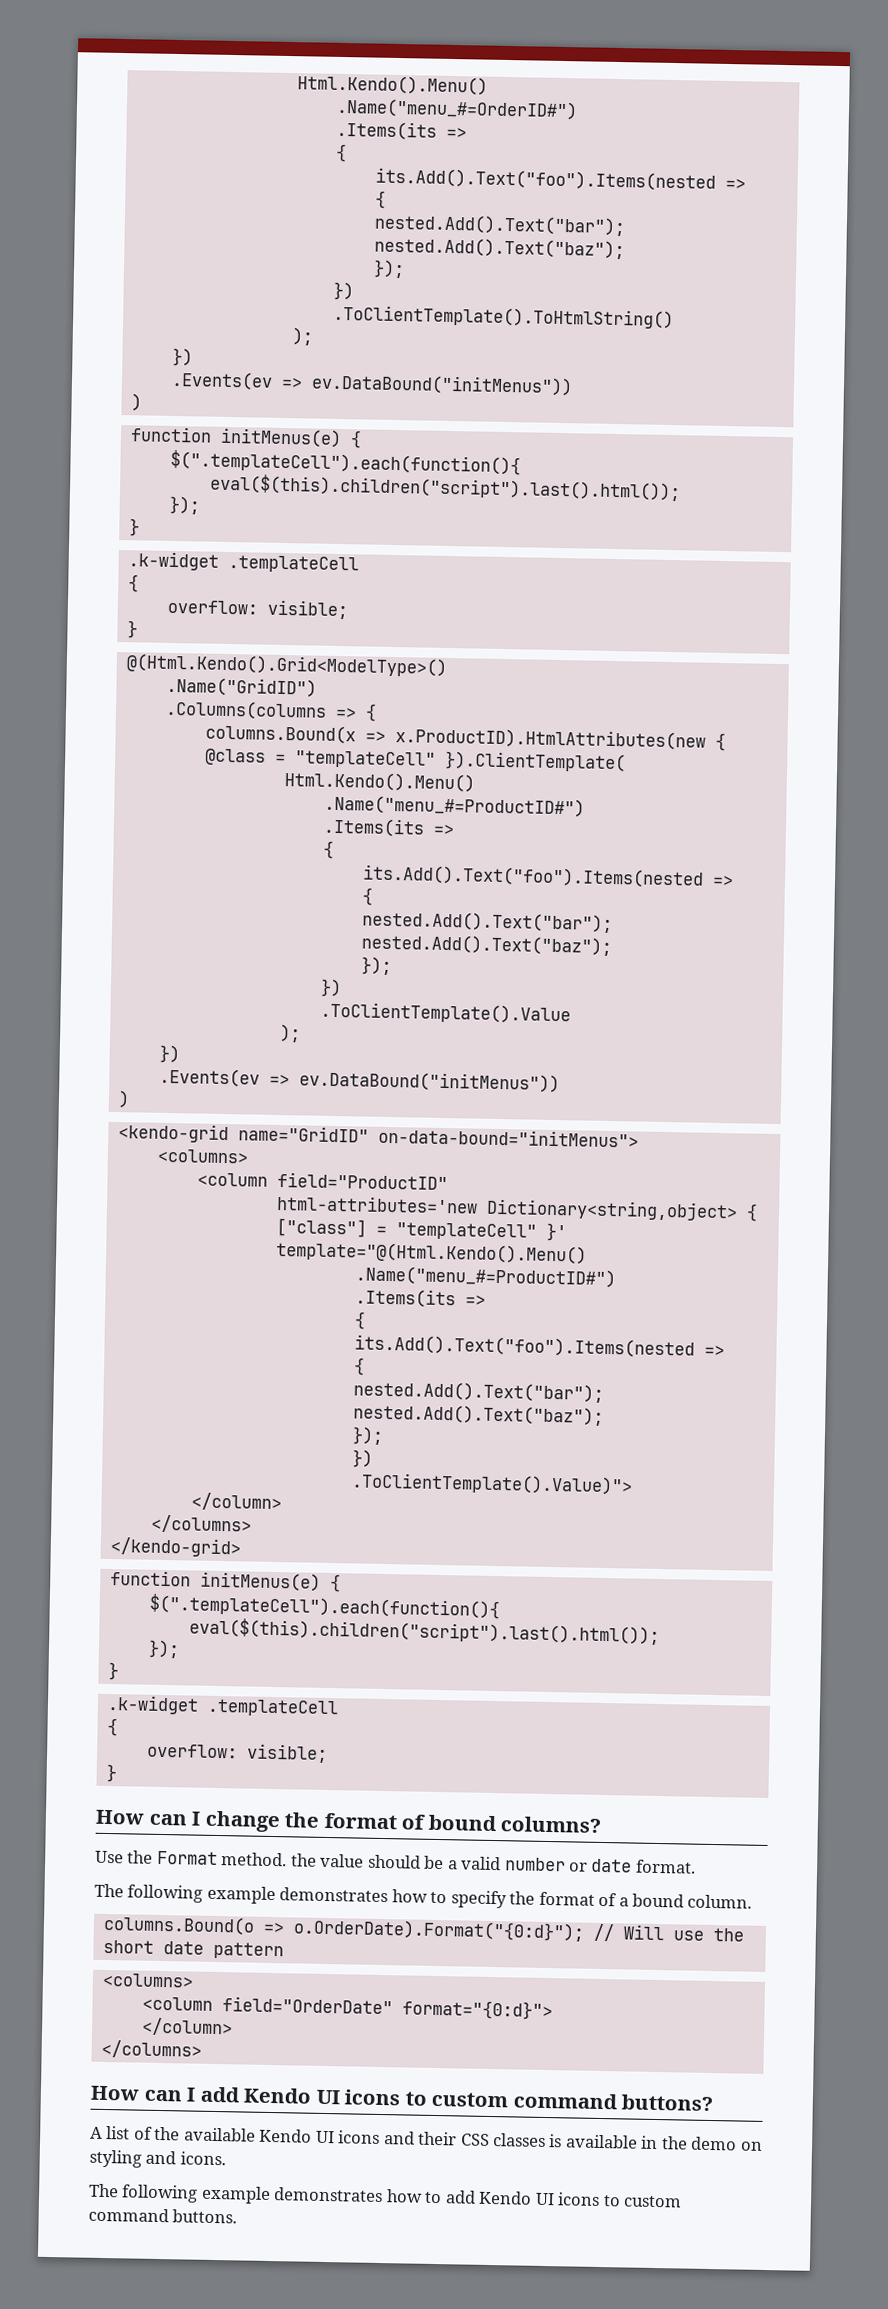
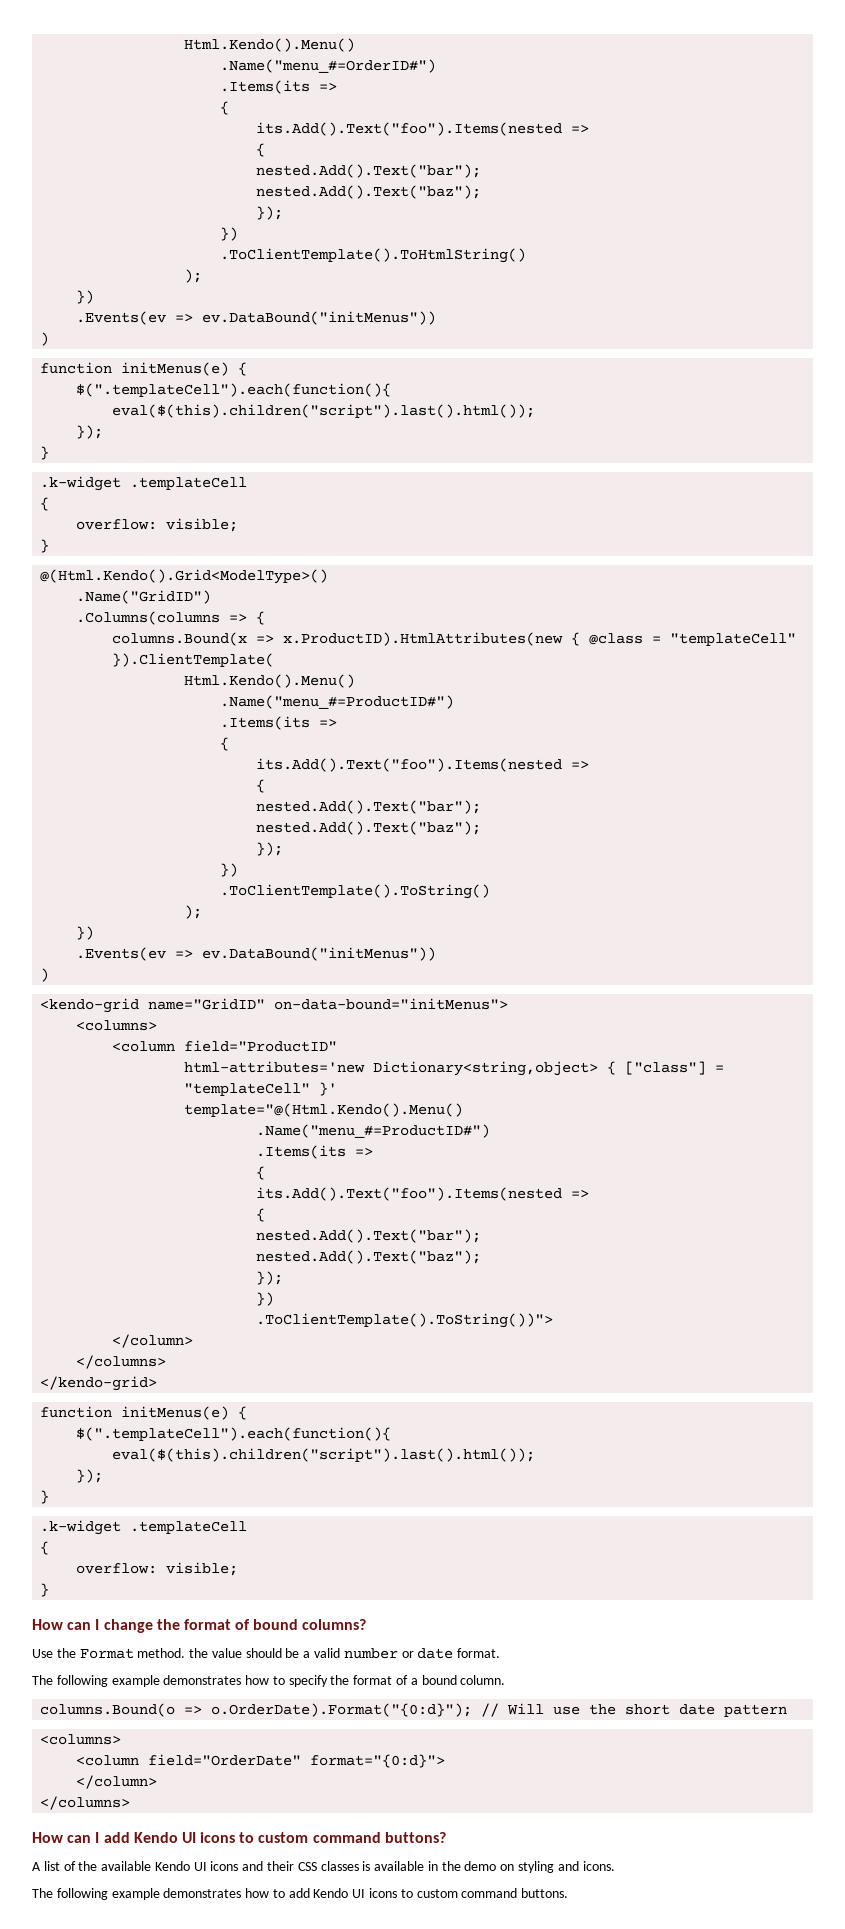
[319,1001,571,1025] .ToClientTemplate().Value -> [220,884,491,899] .ToClientTemplate().ToString()
[350,1472,633,1496] .ToClientTemplate().Value)"> -> [256,1313,554,1328] .ToClientTemplate().ToString())">

